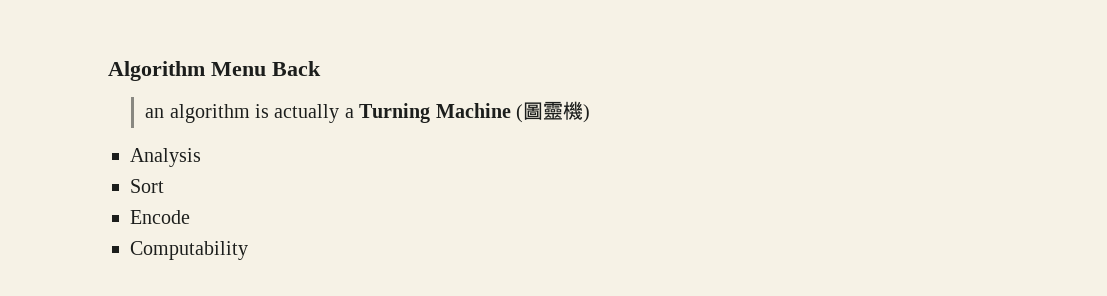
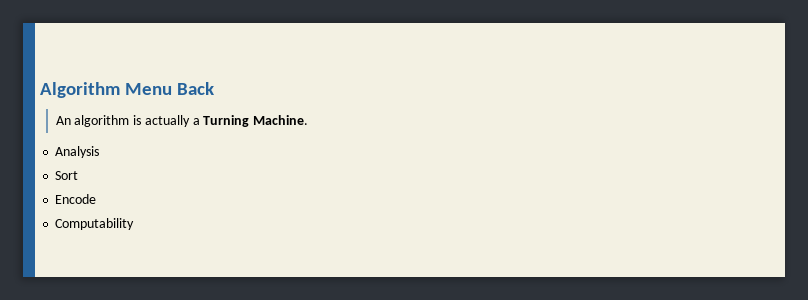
[145,108,165,118] an -> [55,116,71,125] An
[435,101,590,123] Machine (圖靈機) -> [253,115,309,125] Machine.

